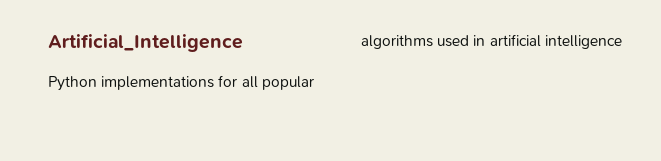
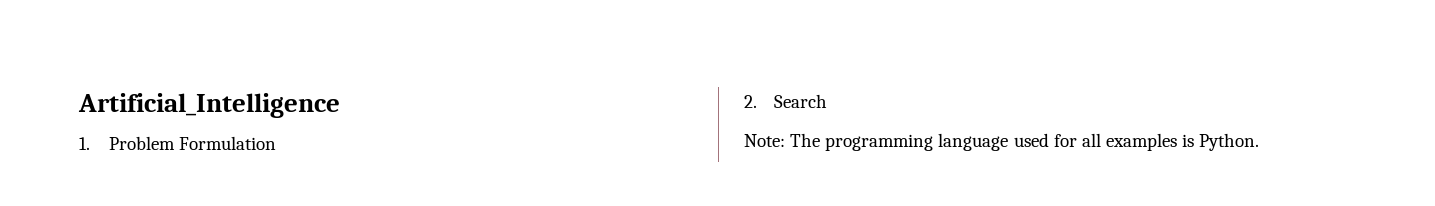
[48,75,314,91] [361,34,622,49] Python implementations for all popular algorithms used in artificial intelligence -> [79,136,277,150] [744,94,828,108] [744,133,1260,151] 1. Problem Formulation // 2. Search // Note: The programming language used for all examples is Python.

